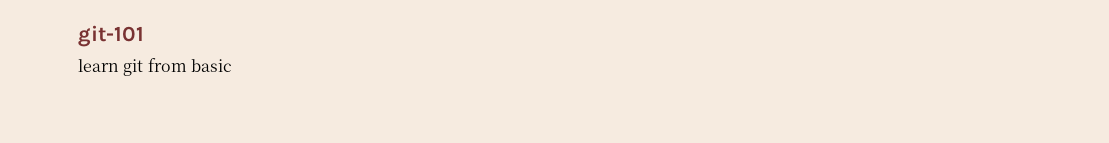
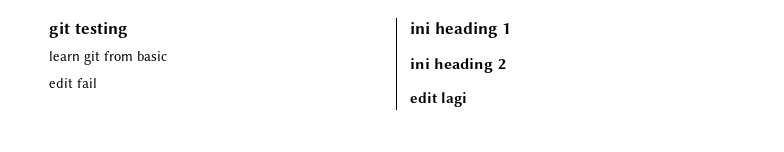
[78,25,144,47] git-101 -> [49,22,128,38] git testing
(232, 65) none -> [49,78,97,88] [410,22,512,38] [410,58,506,73] [410,92,468,107] // edit fail // ini heading 1 // ini heading 2 // edit lagi

